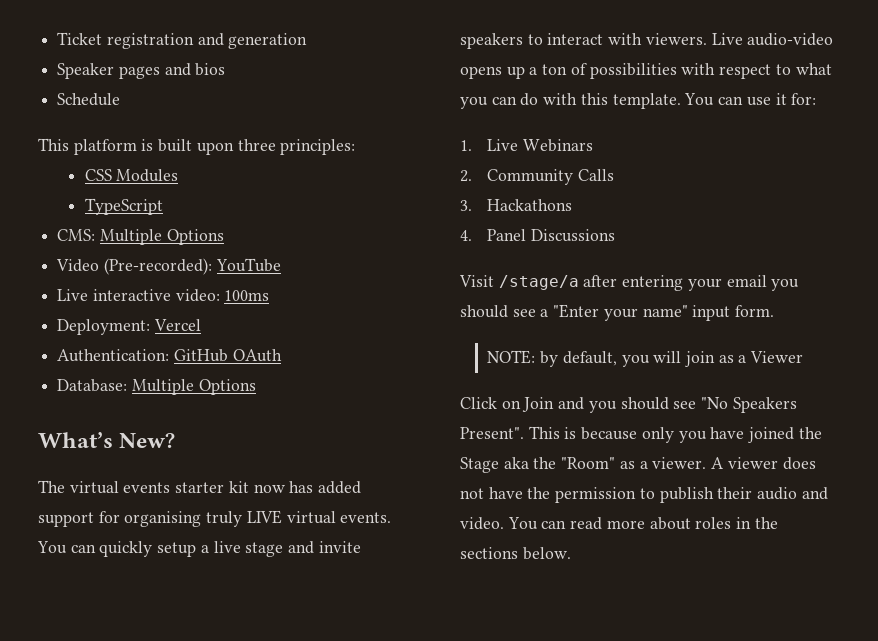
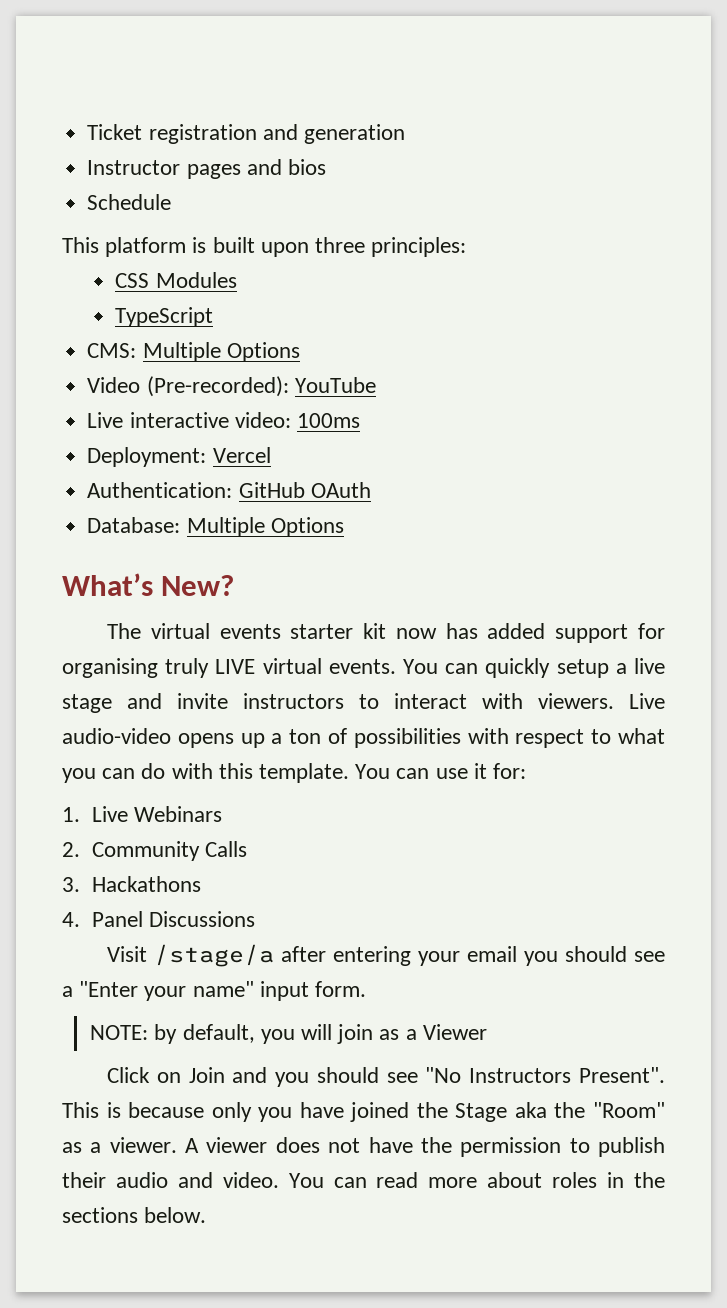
[57,63,115,79] Speaker -> [87,160,181,175] Instructor
[460,33,523,49] speakers -> [243,693,344,709] instructors
[732,397,797,413] Speakers -> [469,1068,572,1083] Instructors

